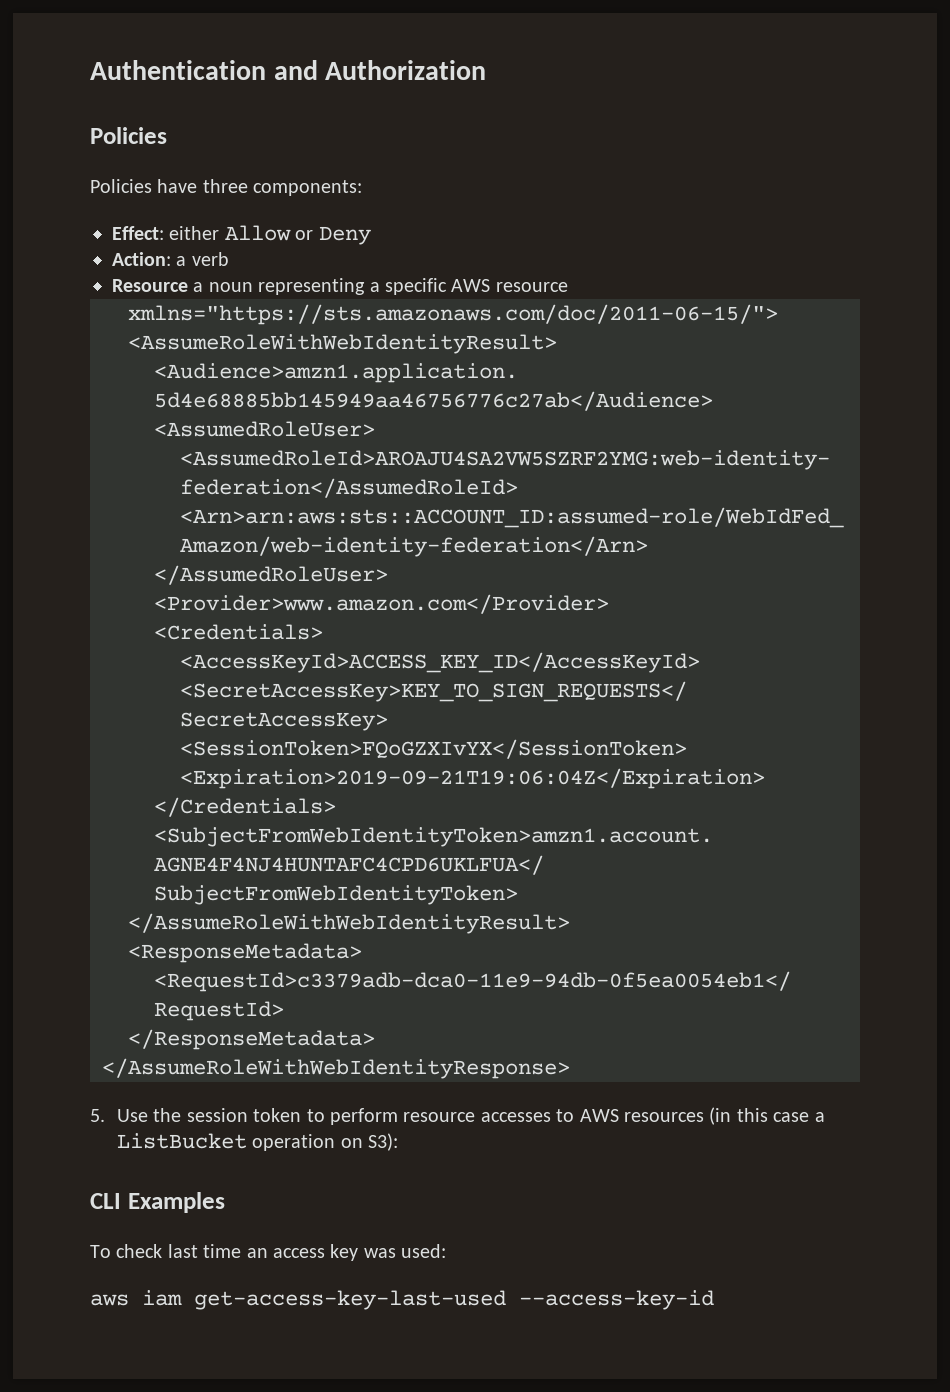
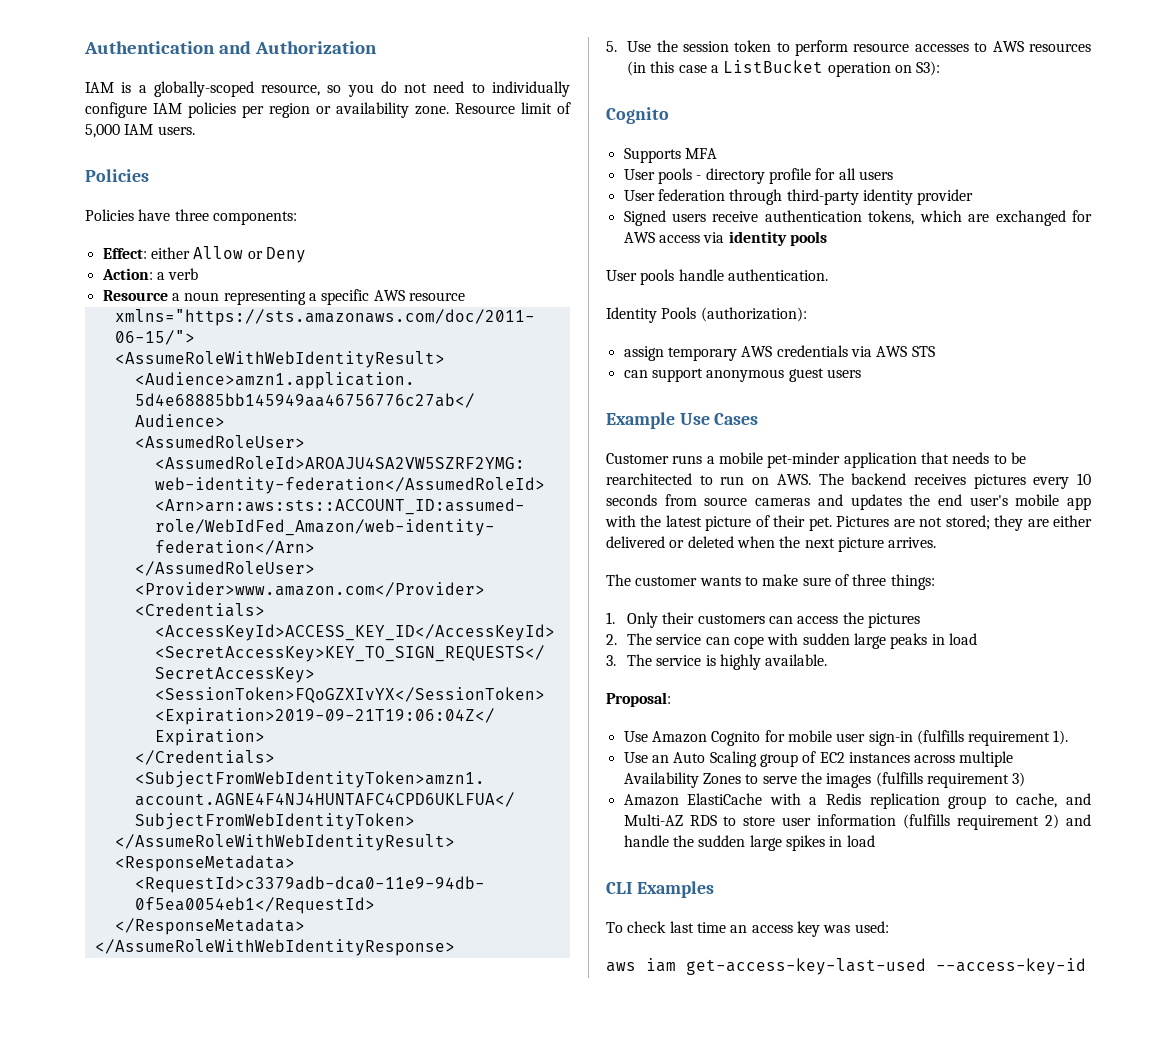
(487, 70) none -> [85,81,570,97] [85,102,571,118] [85,124,195,138] // IAM is a globally-scoped resource, so you do not need to individually configure IAM policies per region or availability zone. Resource limit of 5,000 IAM users.
(399, 1142) none -> [606,107,669,124] [623,148,717,163] [623,168,893,184] [623,189,974,205] [623,210,1092,226] [623,231,827,246] [606,269,828,285] [606,307,807,323] [623,345,935,361] [623,368,861,382] [606,412,759,429] [606,452,1026,468] [606,473,1091,489] [606,494,1091,510] [605,515,1092,531] [606,536,937,552] [606,574,935,590] [606,612,921,628] [606,633,978,649] [606,654,828,670] [606,692,671,707] [623,730,1069,746] [623,751,1014,767] [623,772,1026,788] [623,793,1091,809] [623,814,1091,830] [623,835,875,851] // Cognito // Supports MFA // User pools - directory profile for all users // User federation through third-party identity provider // Signed users receive authentication tokens, which are exchanged for AWS access via identity pools // User pools handle authentication. // Identity Pools (authorization): // assign temporary AWS credentials via AWS STS // can support anonymous guest users // Example Use Cases // Customer runs a mobile pet-minder application that needs to be rearchitected to run on AWS. The backend receives pictures every 10 seconds from source cameras and updates the end user's mobile app with the latest picture of their pet. Pictures are not stored; they are either delivered or deleted when the next picture arrives. // The customer wants to make sure of three things: // 1. Only their customers can access the pictures // 2. The service can cope with sudden large peaks in load // 3. The service is highly available. // Proposal: // Use Amazon Cognito for mobile user sign-in (fulfills requirement 1). // Use an Auto Scaling group of EC2 instances across multiple Availability Zones to serve the images (fulfills requirement 3) // Amazon ElastiCache with a Redis replication group to cache, and Multi-AZ RDS to store user information (fulfills requirement 2) and handle the sudden large spikes in load

